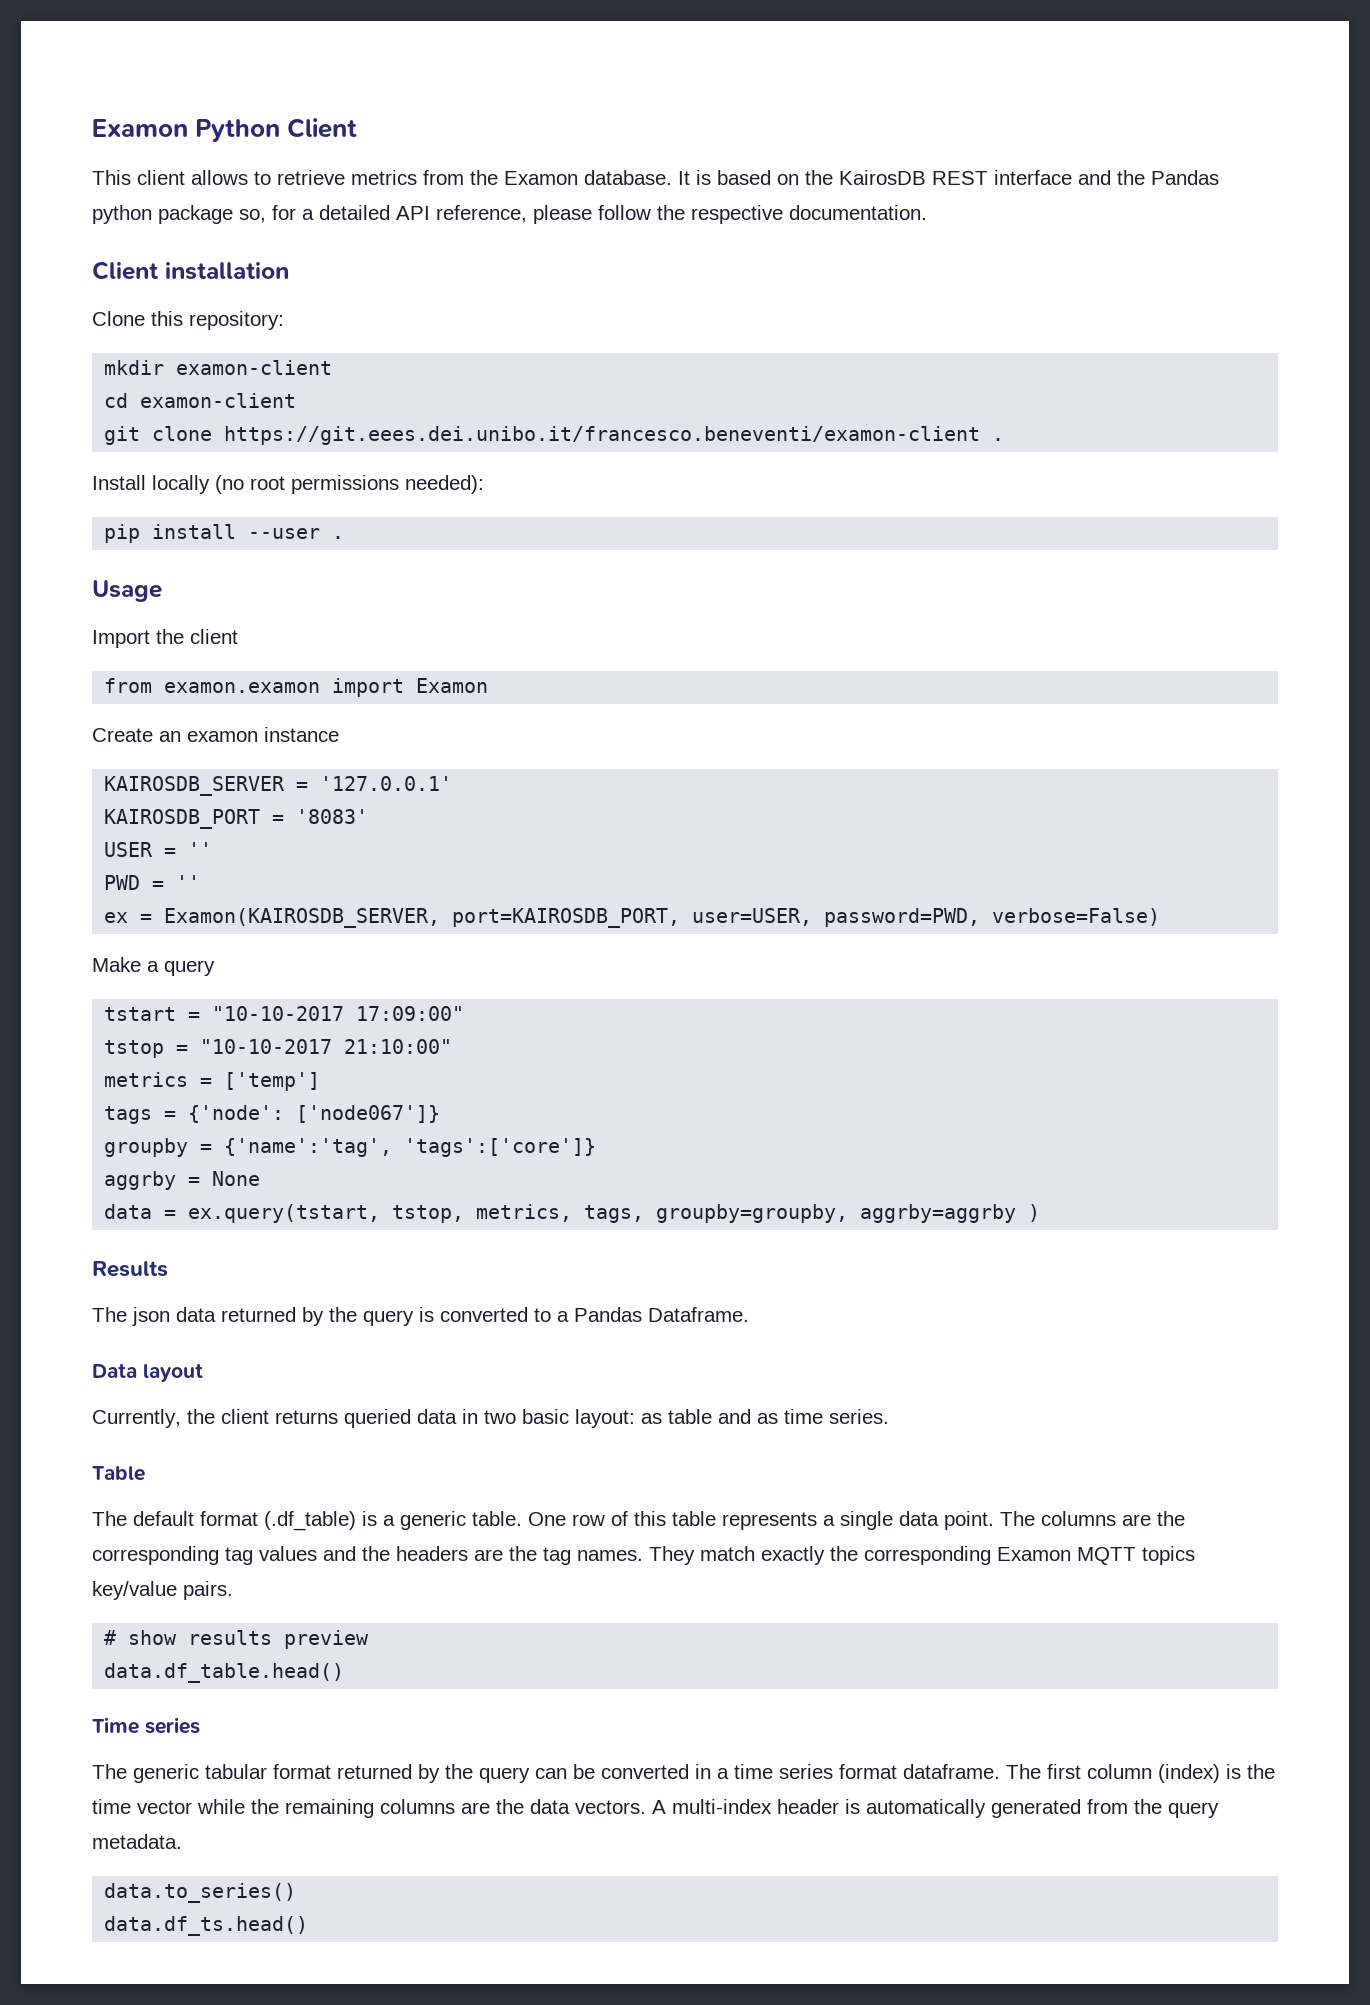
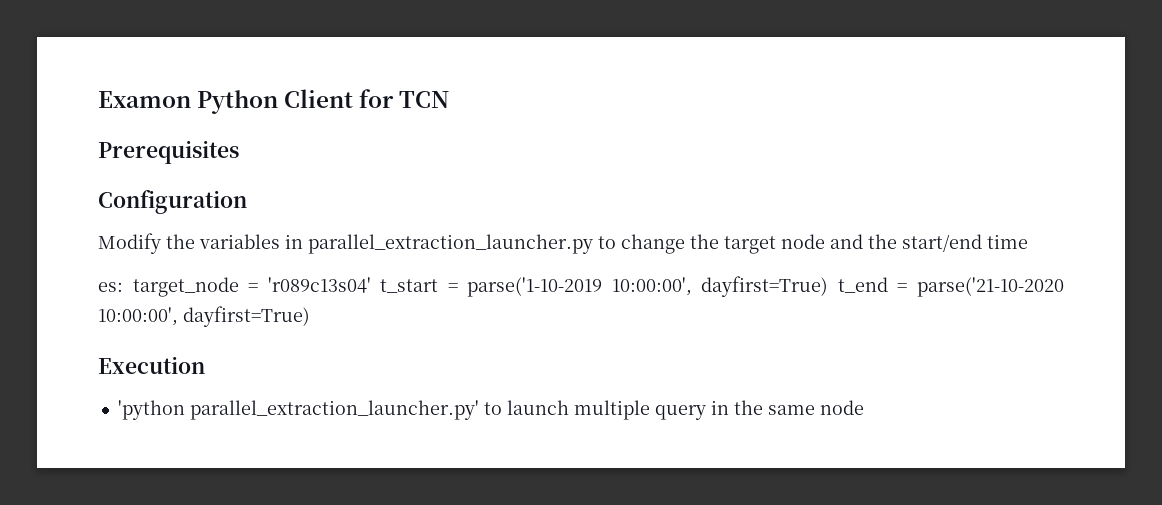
[92,170,1219,185] [92,205,927,224] [92,261,289,280] [92,311,284,330] [104,360,333,375] [104,393,297,408] [104,426,1005,445] [92,475,484,494] [104,524,345,543] [92,580,162,602] [92,629,238,648] [104,678,489,697] [92,727,339,742] [104,776,453,796] [104,809,369,829] [104,842,213,857] [104,875,201,890] [104,908,1161,928] [92,957,215,976] [104,1006,465,1021] [104,1039,453,1058] [104,1072,321,1091] [104,1105,441,1124] [104,1138,597,1157] [104,1171,261,1190] [104,1204,1041,1223] [92,1261,168,1277] [92,1307,749,1326] [92,1363,203,1382] [92,1409,889,1428] [92,1466,145,1481] [92,1511,1185,1531] [92,1546,1195,1565] [92,1581,233,1600] [104,1630,370,1649] [104,1663,345,1683] [92,1717,200,1734] [92,1764,1275,1783] [92,1799,1219,1818] [92,1834,182,1849] [104,1883,297,1903] [104,1916,309,1936] // This client allows to retrieve metrics from the Examon database. It is based on the KairosDB REST interface and the Pandas python package so, for a detailed API reference, please follow the respective documentation. // Client installation // Clone this repository: // mkdir examon-client // cd examon-client // git clone https://git.eees.dei.unibo.it/francesco.beneventi/examon-client . // Install locally (no root permissions needed): // pip install --user . // Usage // Import the client // from examon.examon import Examon // Create an examon instance // KAIROSDB_SERVER = '127.0.0.1' // KAIROSDB_PORT = '8083' // USER = '' // PWD = '' // ex = Examon(KAIROSDB_SERVER, port=KAIROSDB_PORT, user=USER, password=PWD, verbose=False) // Make a query // tstart = "10-10-2017 17:09:00" // tstop = "10-10-2017 21:10:00" // metrics = ['temp'] // tags = {'node': ['node067']} // groupby = {'name':'tag', 'tags':['core']} // aggrby = None // data = ex.query(tstart, tstop, metrics, tags, groupby=groupby, aggrby=aggrby ) // Results // The json data returned by the query is converted to a Pandas Dataframe. // Data layout // Currently, the client returns queried data in two basic layout: as table and as time series. // Table // The default format (.df_table) is a generic table. One row of this table represents a single data point. The columns are the corresponding tag values and the headers are the tag names. They match exactly the corresponding Examon MQTT topics key/value pairs. // # show results preview // data.df_table.head() // Time series // The generic tabular format returned by the query can be converted in a time series format dataframe. The first column (index) is the time vector while the remaining columns are the data vectors. A multi-index header is automatically generated from the query metadata. // data.to_series() // data.df_ts.head() -> [359,89,450,108] [98,140,239,164] [98,190,247,214] [98,233,1028,254] [98,276,1064,297] [98,306,310,327] [98,356,205,374] [117,400,864,420] for TCN // Prerequisites // Configuration // Modify the variables in parallel_extraction_launcher.py to change the target node and the start/end time // es: target_node = 'r089c13s04' t_start = parse('1-10-2019 10:00:00', dayfirst=True) t_end = parse('21-10-2020 10:00:00', dayfirst=True) // Execution // 'python parallel_extraction_launcher.py' to launch multiple query in the same node

